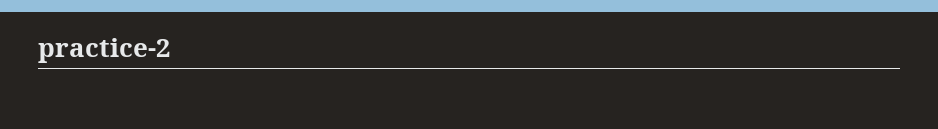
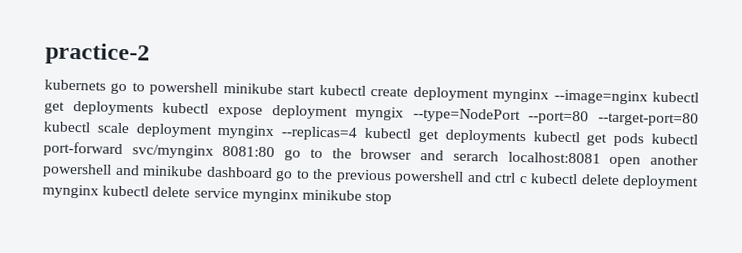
(171, 50) none -> [44,79,699,105] [44,101,699,127] [43,121,698,147] [43,141,700,168] [42,163,699,190] [42,184,393,205] // kubernets go to powershell minikube start kubectl create deployment mynginx --image=nginx kubectl get deployments kubectl expose deployment myngix --type=NodePort --port=80 --target-port=80 kubectl scale deployment mynginx --replicas=4 kubectl get deployments kubectl get pods kubectl port-forward svc/mynginx 8081:80 go to the browser and serarch localhost:8081 open another powershell and minikube dashboard go to the previous powershell and ctrl c kubectl delete deployment mynginx kubectl delete service mynginx minikube stop

